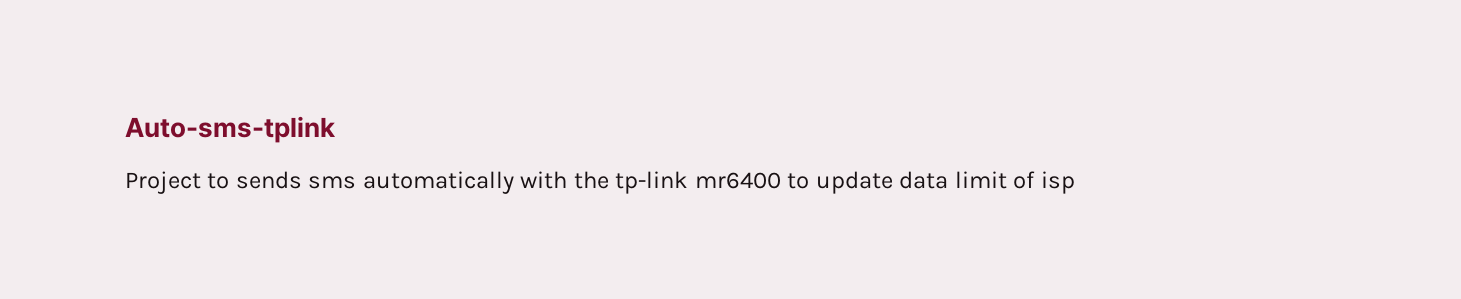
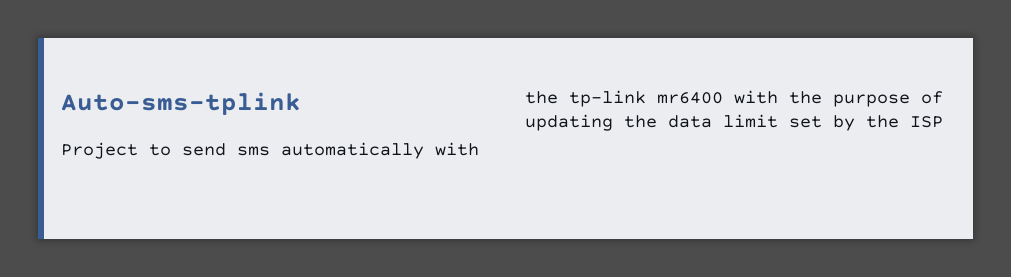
[235,171,302,189] sends -> [182,143,226,156] send
[787,171,1075,194] to update data limit of isp -> [734,90,943,107] [525,114,943,131] with the purpose of updating the data limit set by the ISP

